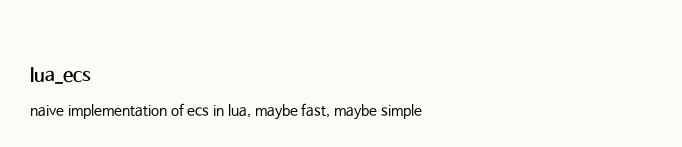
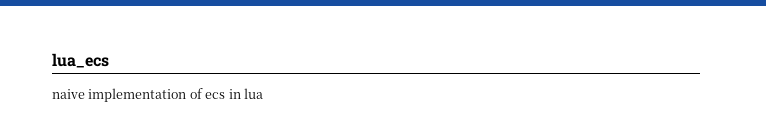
[227,103,423,120] lua, maybe fast, maybe simple -> [243,88,263,99] lua

